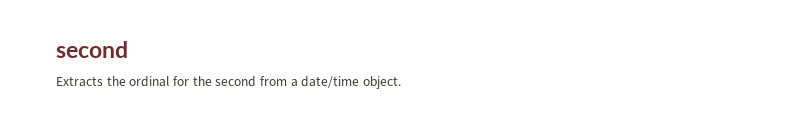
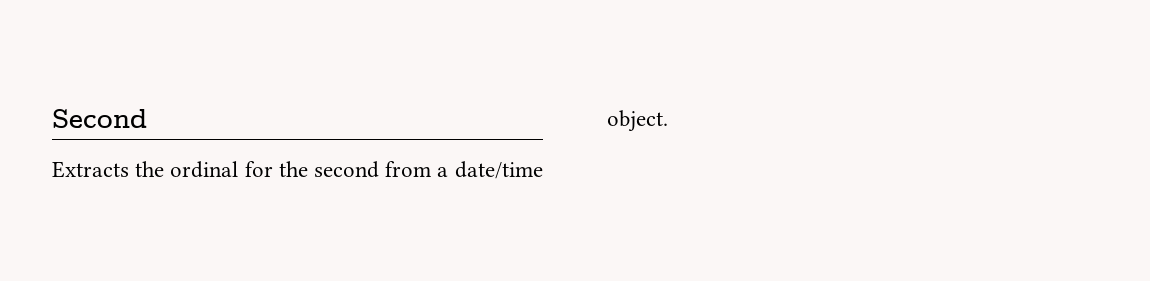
[56,41,128,58] second -> [52,109,147,128] Second

